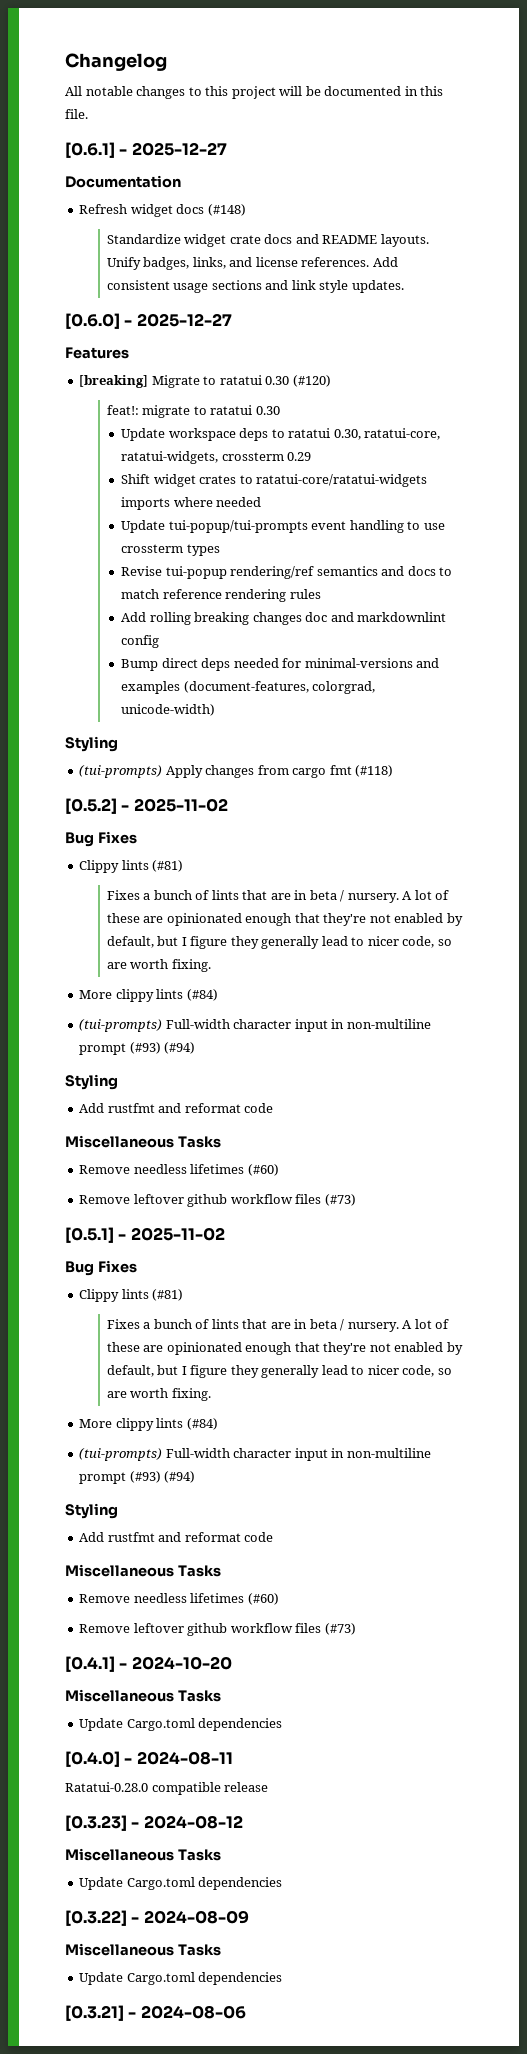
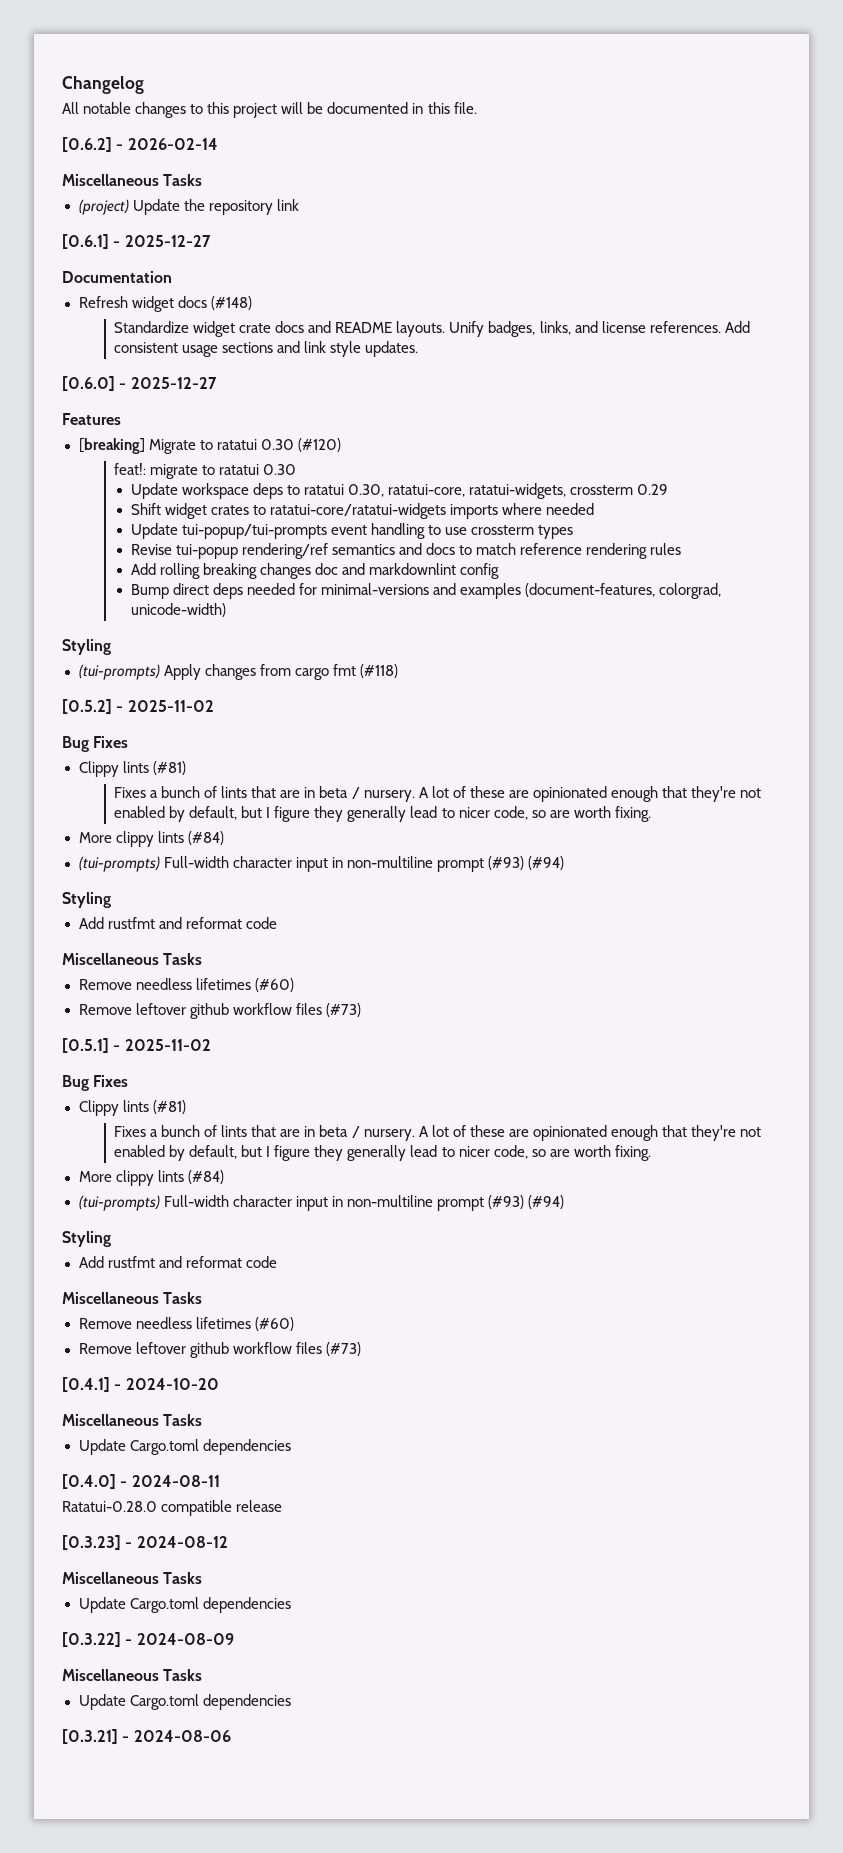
(88, 114) none -> [62,137,218,153] [62,174,203,186] [78,199,299,215] // [0.6.2] - 2026-02-14 // Miscellaneous Tasks // (project) Update the repository link

